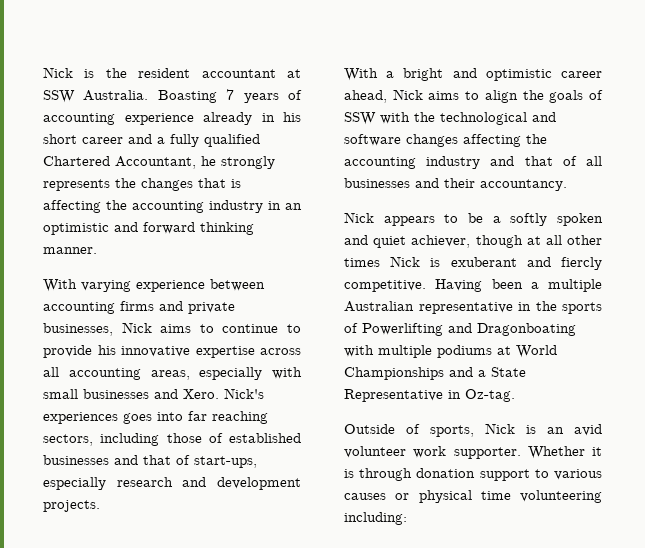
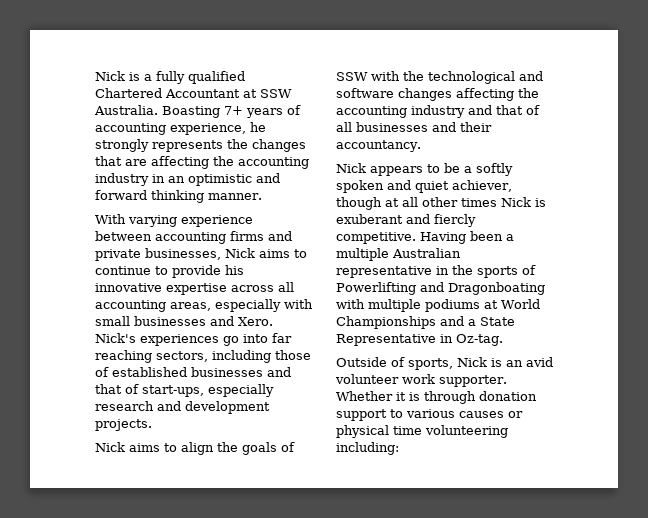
[43,67,276,78] Nick is the resident accountant -> [95,71,245,84] [95,88,240,98] Nick is a fully qualified Chartered Accountant
[226,89,235,100] 7 -> [224,106,243,115] 7+
[124,112,301,125] [43,134,260,147] [43,156,196,169] experience already in his short career and a fully qualified Chartered Accountant, -> [170,123,246,135] experience,
[231,179,241,188] is -> [125,159,147,166] are
[123,413,152,424] goes -> [223,336,239,346] go
[344,68,602,81] [344,90,387,103] With a bright and optimistic career ahead, -> (152, 425) none

